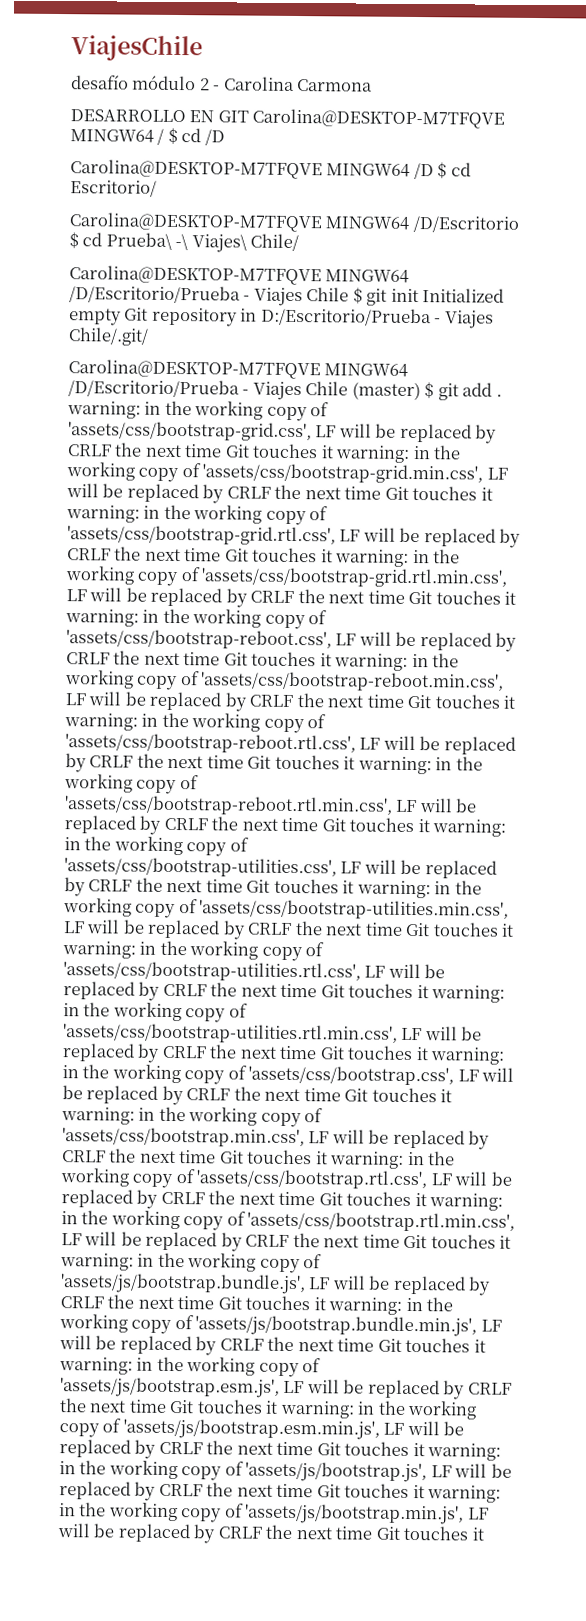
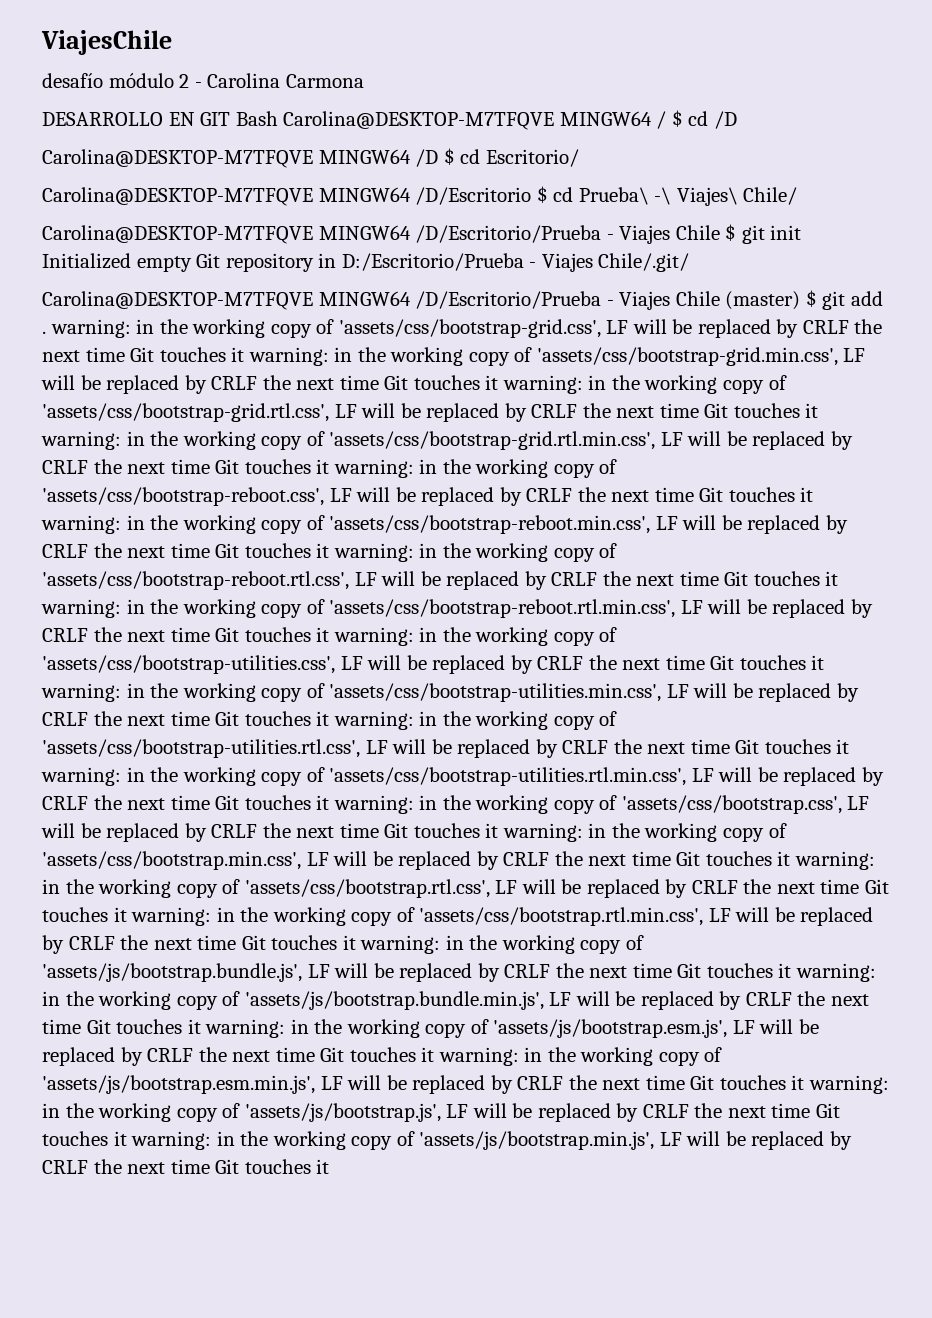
(249, 116) none -> [235,111,278,126] Bash

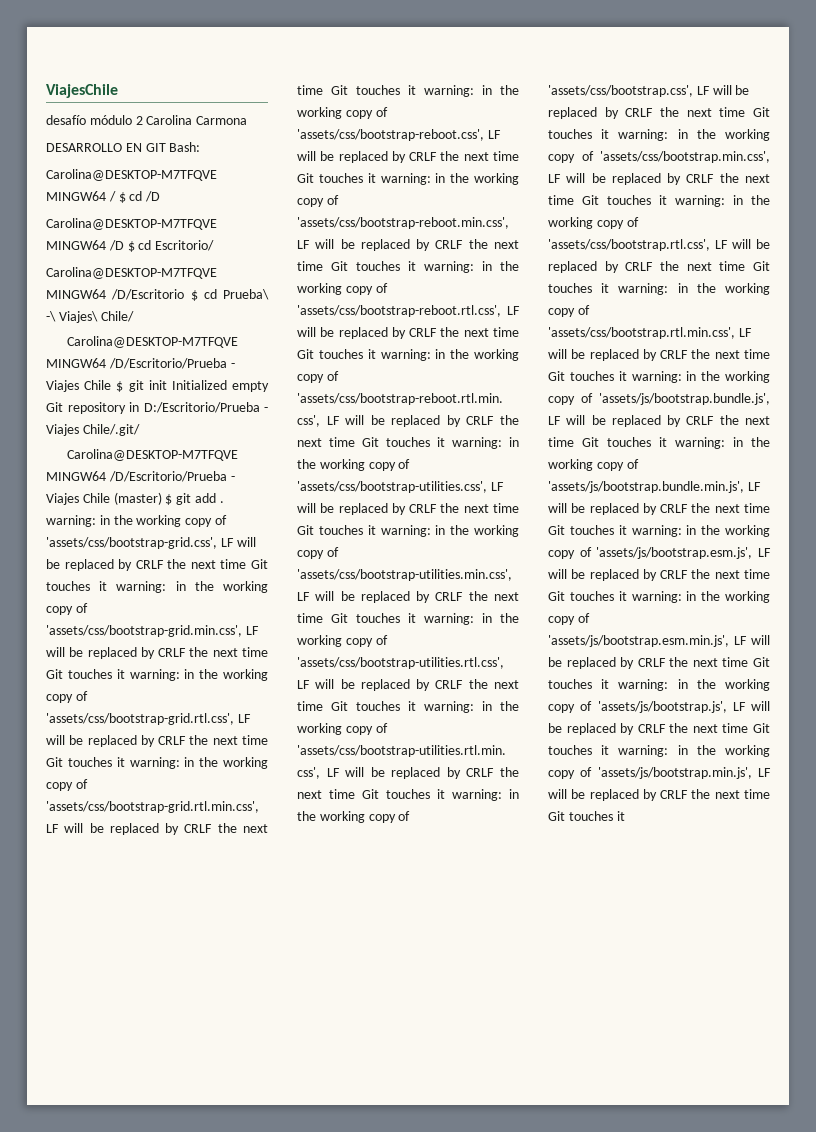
[194,82,202,88] - -> (143, 120) none
[235,111,278,126] Bash -> [169,142,201,152] Bash: //

